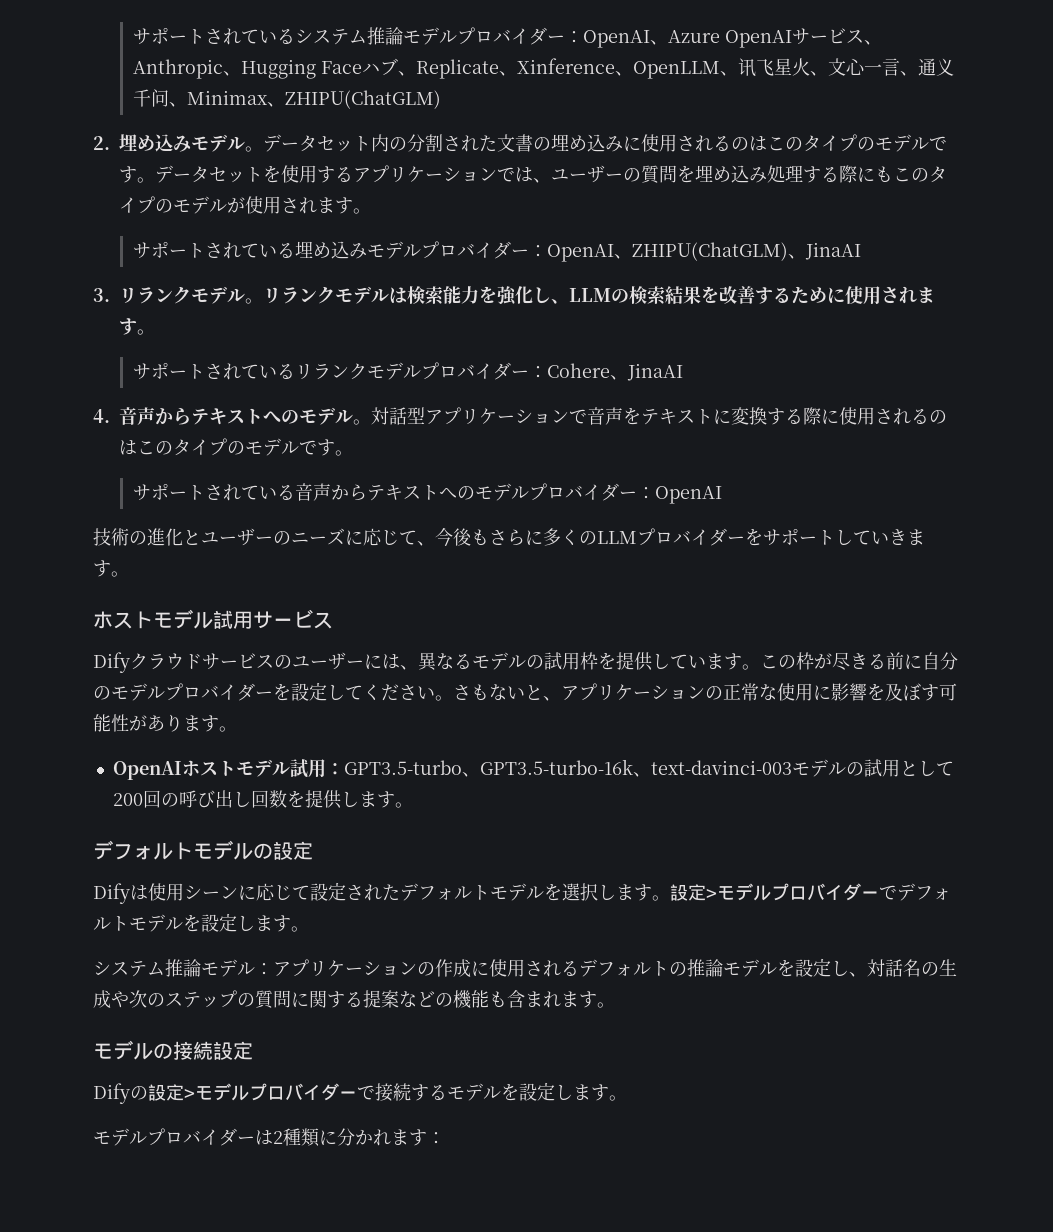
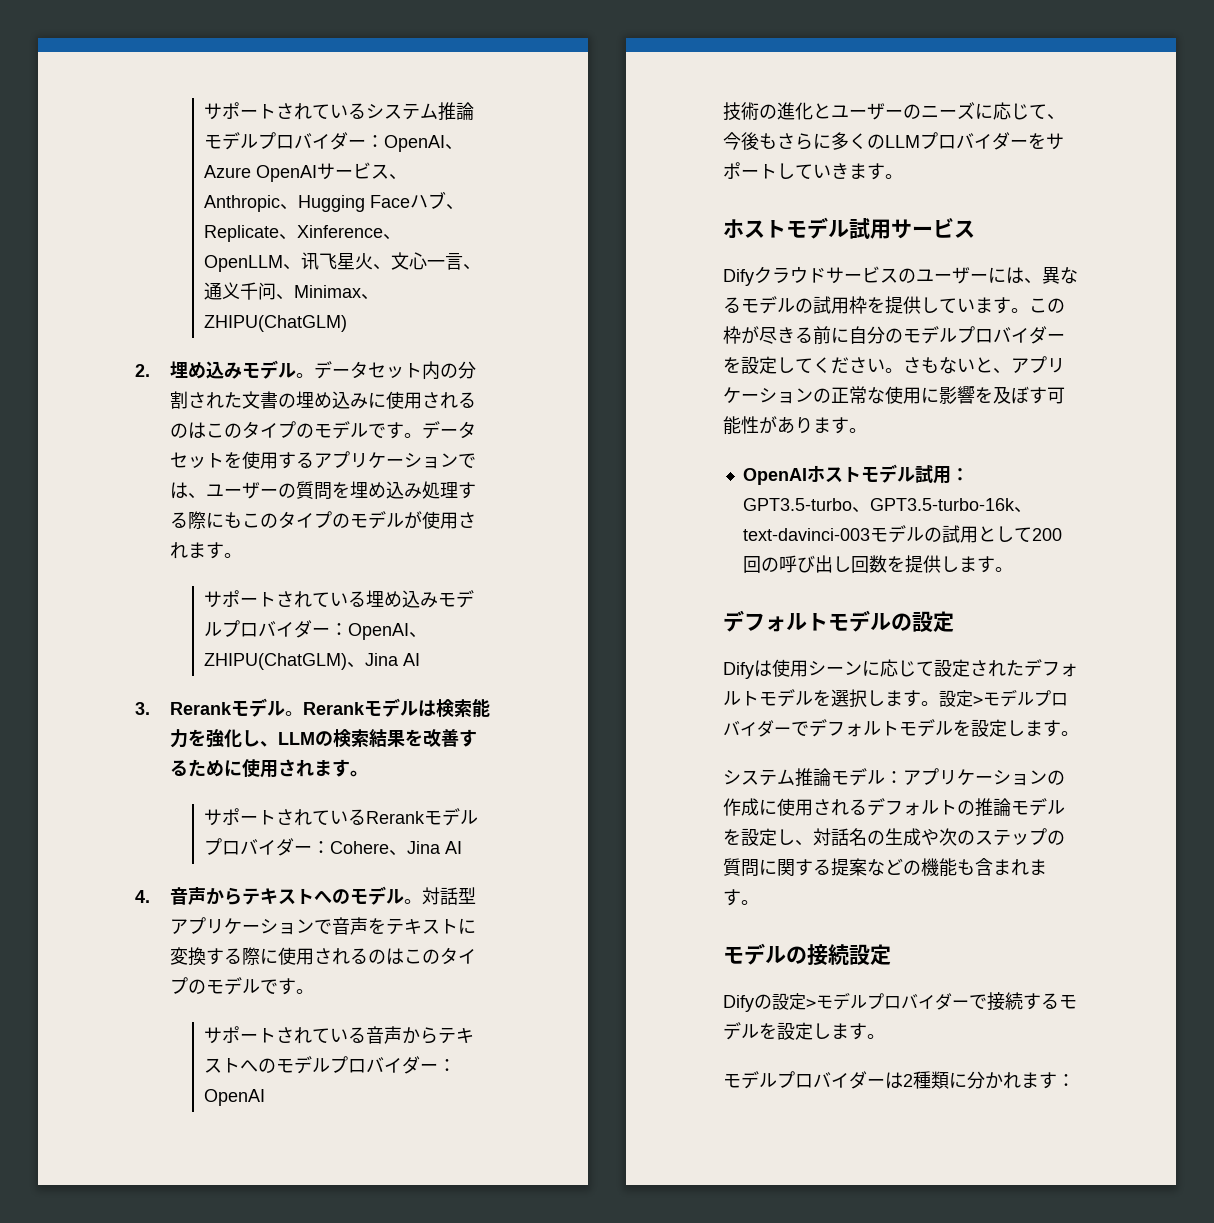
[804,242,861,260] JinaAI -> [365,653,421,666] Jina AI
[119,286,335,304] リランクモデル。リランク -> [169,698,365,717] Rerankモデル。Rerank
[294,363,367,380] リランク -> [366,811,426,824] Rerank
[626,363,683,381] JinaAI -> [407,841,463,854] Jina AI

